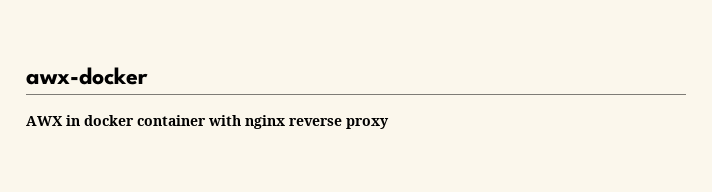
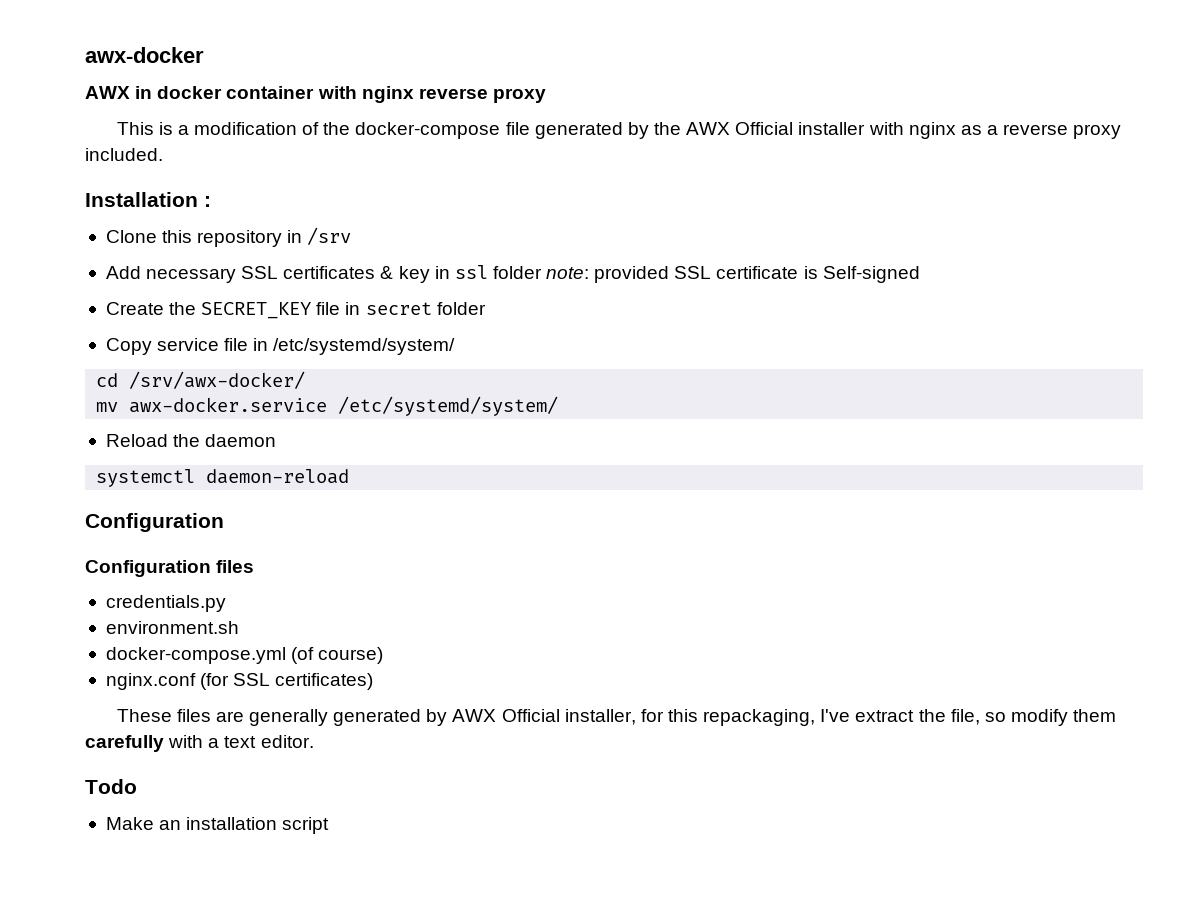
(389, 123) none -> [116,122,1122,139] [85,148,163,161] [85,192,211,207] [105,227,352,247] [105,265,920,283] [105,302,486,319] [105,338,456,355] [96,371,306,389] [96,396,559,416] [105,434,277,447] [96,469,350,487] [85,513,224,532] [85,560,255,577] [105,595,226,612] [105,621,239,634] [105,647,384,664] [105,673,374,690] [116,709,1117,726] [85,735,314,752] [85,779,137,794] [105,817,330,834] // This is a modification of the docker-compose file generated by the AWX Official installer with nginx as a reverse proxy included. // Installation : // Clone this repository in /srv // Add necessary SSL certificates & key in ssl folder note: provided SSL certificate is Self-signed // Create the SECRET_KEY file in secret folder // Copy service file in /etc/systemd/system/ // cd /srv/awx-docker/ // mv awx-docker.service /etc/systemd/system/ // Reload the daemon // systemctl daemon-reload // Configuration // Configuration files // credentials.py // environment.sh // docker-compose.yml (of course) // nginx.conf (for SSL certificates) // These files are generally generated by AWX Official installer, for this repackaging, I've extract the file, so modify them carefully with a text editor. // Todo // Make an installation script

